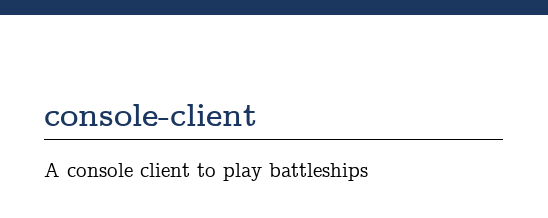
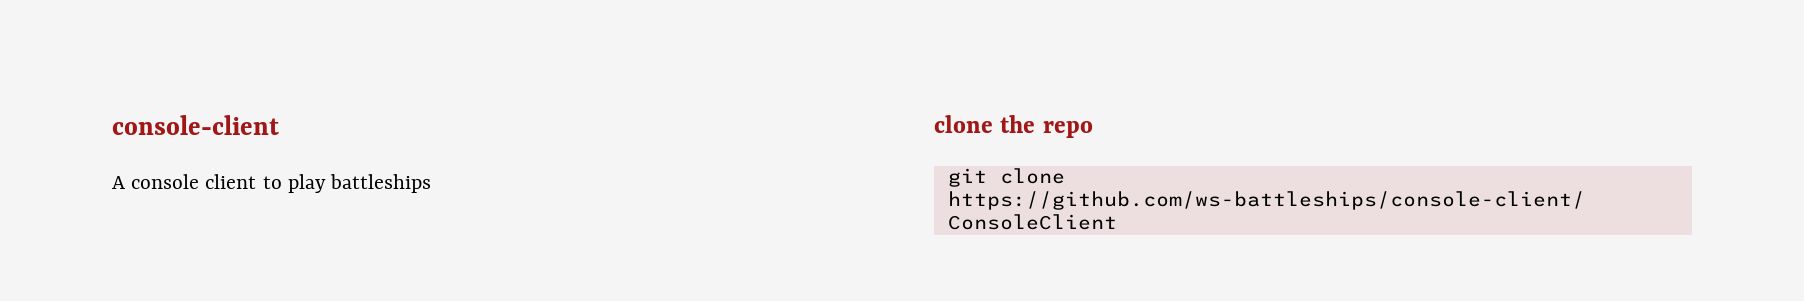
(368, 172) none -> [934,115,1093,138] [947,168,1065,187] [947,191,1585,210] [947,214,1117,230] // clone the repo // git clone https://github.com/ws-battleships/console-client/ ConsoleClient

